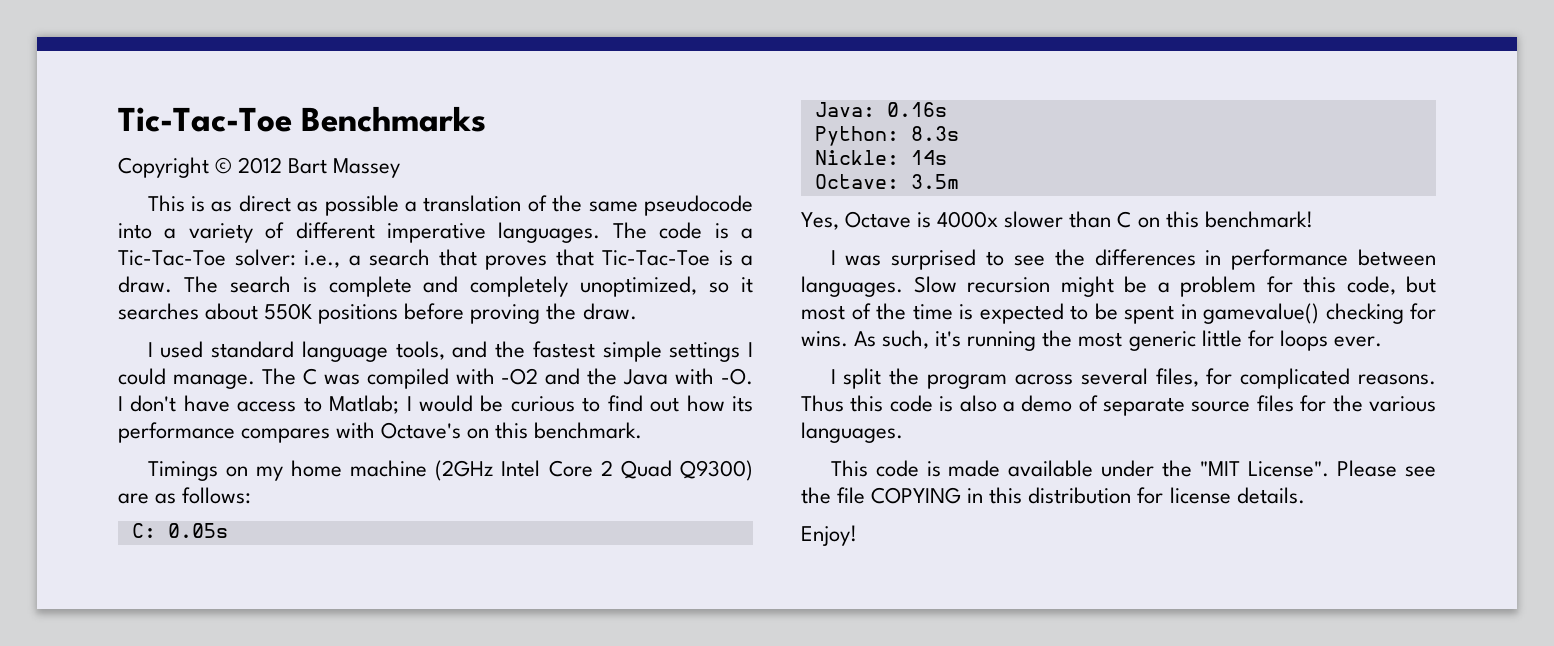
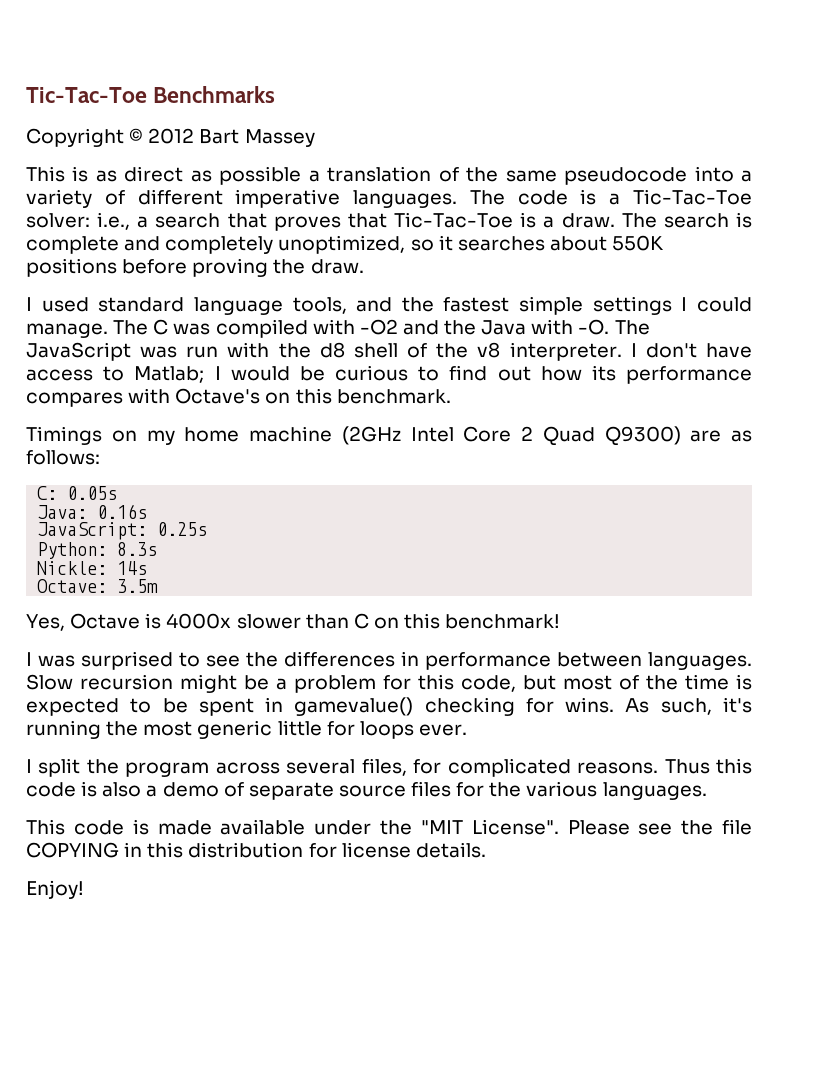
(753, 376) none -> [614,320,650,335] [26,342,622,361] The JavaScript was run with the d8 shell of the v8 interpreter.
(947, 109) none -> [37,522,208,540] // JavaScript: 0.25s

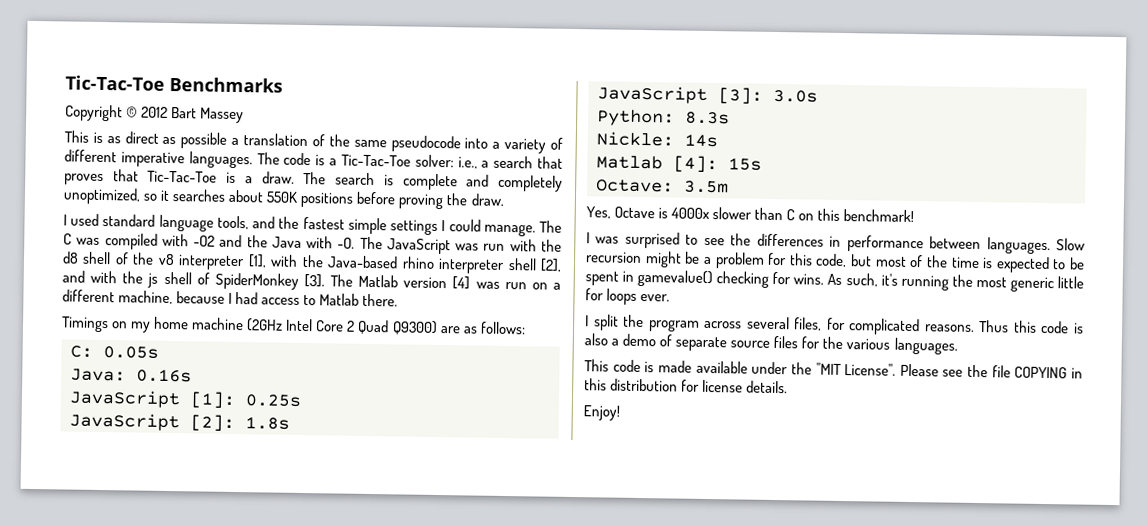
[509,342,752,361] [26,365,752,384] [26,388,451,407] interpreter. I don't have access to Matlab; I would be curious to find out how its performance compares with Octave's on this benchmark. -> [178,254,562,274] [62,270,561,290] [62,289,399,307] interpreter [1], with the Java-based rhino interpreter shell [2], and with the js shell of SpiderMonkey [3]. The Matlab version [4] was run on a different machine, because I had access to Matlab there.
[37,522,148,540] JavaScript: -> [69,389,236,409] JavaScript [1]:
(208, 529) none -> [69,412,290,432] [597,85,818,105] // JavaScript [2]: 1.8s // JavaScript [3]: 3.0s
(148, 568) none -> [596,155,762,174] // Matlab [4]: 15s

